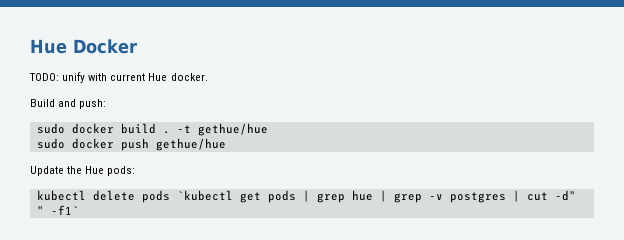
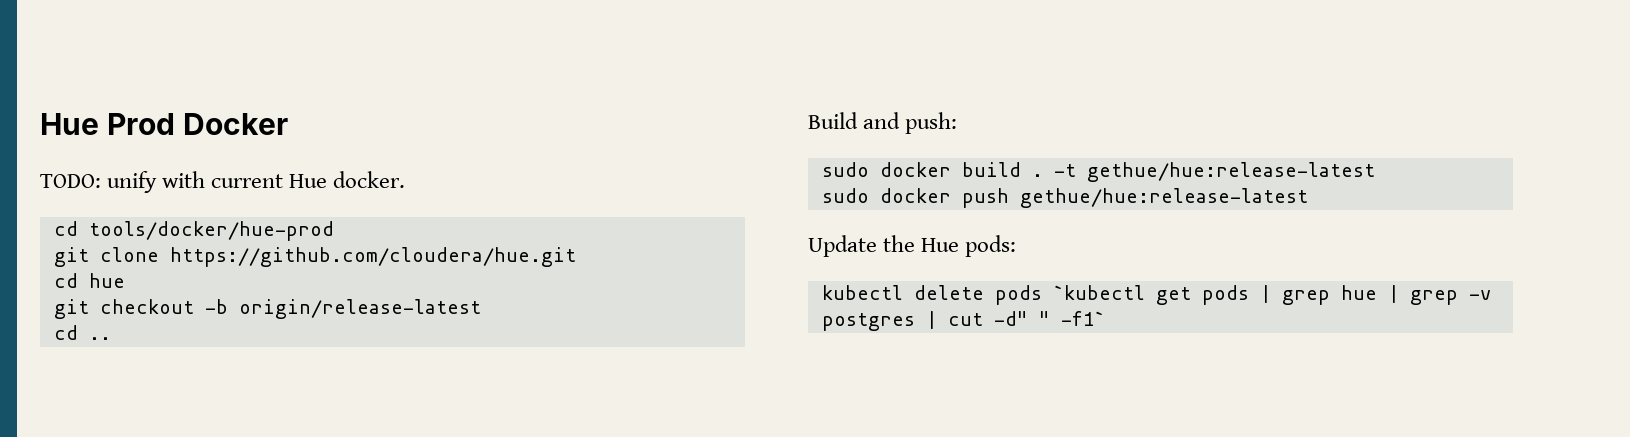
[30,39,67,54] Hue -> [40,113,176,135] Hue Prod
(208, 77) none -> [53,221,334,241] [53,247,576,267] [53,273,125,288] [53,299,481,319] [53,325,111,340] // cd tools/docker/hue-prod // git clone https://github.com/cloudera/hue.git // cd hue // git checkout -b origin/release-latest // cd ..
[197,123,268,136] gethue/hue -> [1086,162,1375,182] gethue/hue:release-latest
[155,138,226,151] gethue/hue -> [1019,188,1308,208] gethue/hue:release-latest

